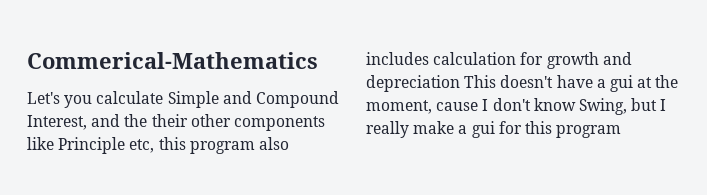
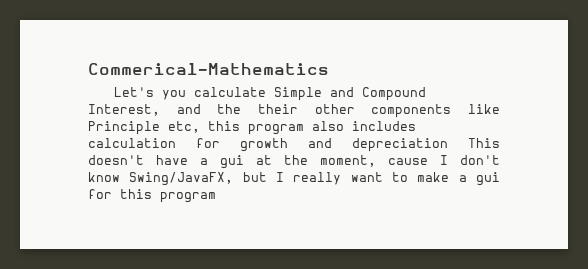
[578,98,627,115] Swing, -> [129,172,234,186] Swing/JavaFX,
(409, 129) none -> [350,172,408,182] want to

